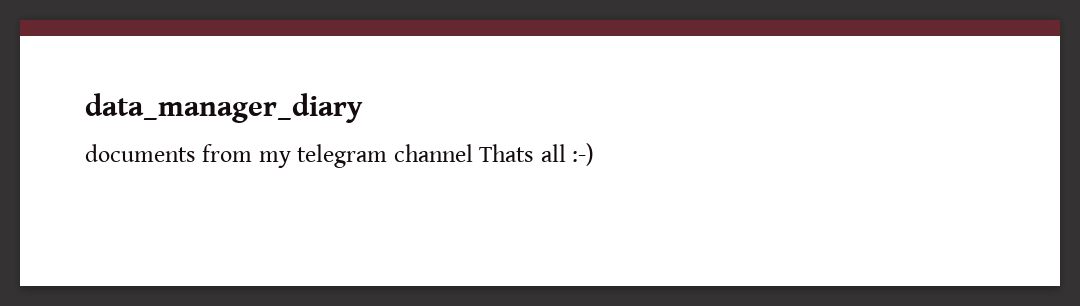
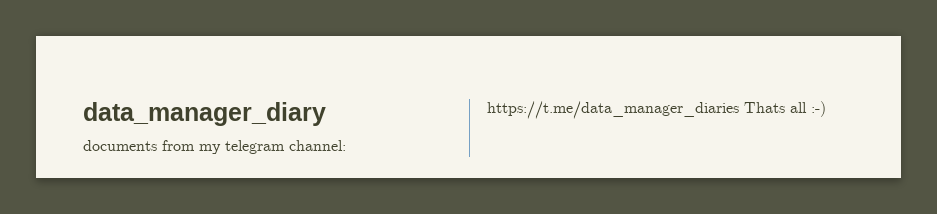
[393,144,473,162] channel -> [289,140,346,151] [487,101,739,119] channel: https://t.me/data_manager_diaries

